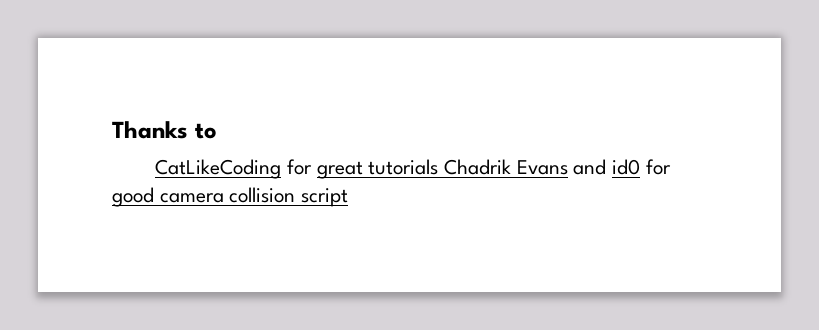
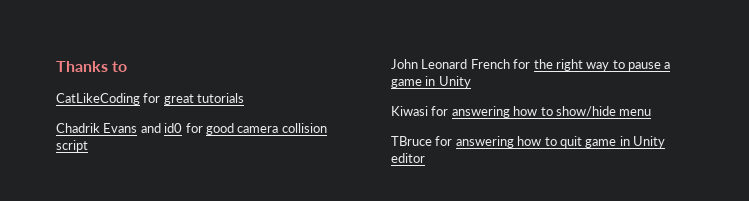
(439, 167) none -> (245, 98) //
(349, 197) none -> [391,59,671,71] [391,76,471,88] [391,106,652,118] [391,136,665,148] [391,153,425,163] // John Leonard French for the right way to pause a game in Unity // Kiwasi for answering how to show/hide menu // TBruce for answering how to quit game in Unity editor

